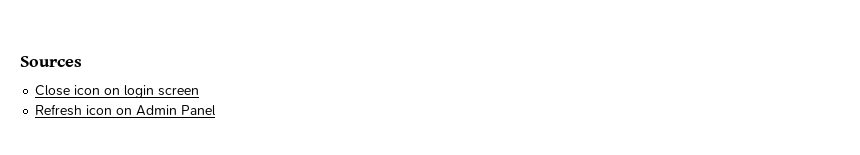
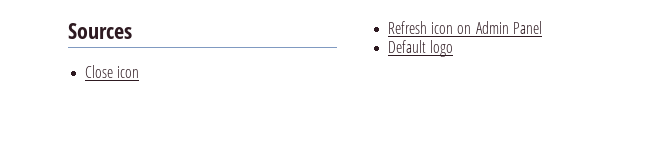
[104,85,200,98] on login screen -> (140, 72) none
(217, 110) none -> [388,40,454,57] // Default logo

